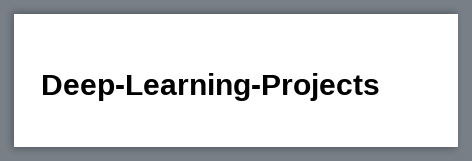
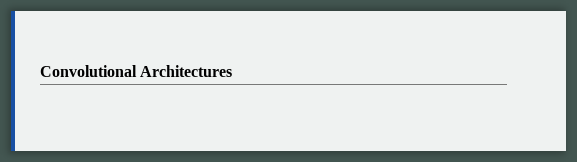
[41,73,380,101] Deep-Learning-Projects -> [40,65,233,77] Convolutional Architectures

